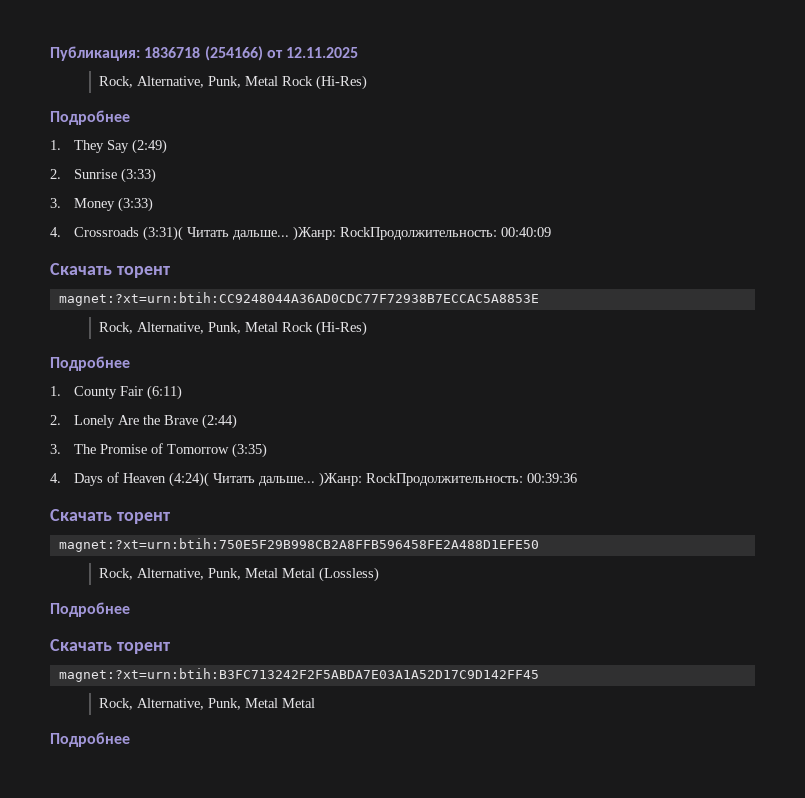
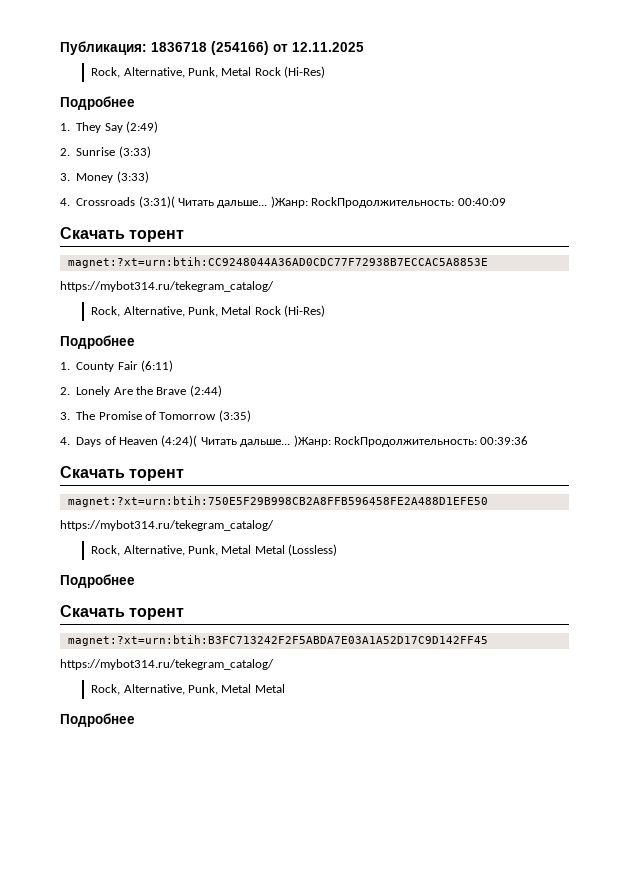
(539, 299) none -> [60,281,274,292] // https://mybot314.ru/tekegram_catalog/
(539, 545) none -> [60,520,274,531] // https://mybot314.ru/tekegram_catalog/
(539, 675) none -> [60,659,274,670] // https://mybot314.ru/tekegram_catalog/

